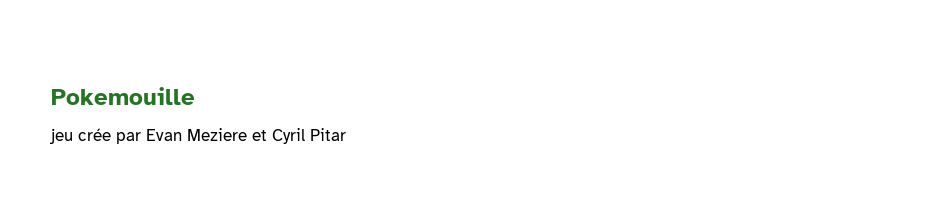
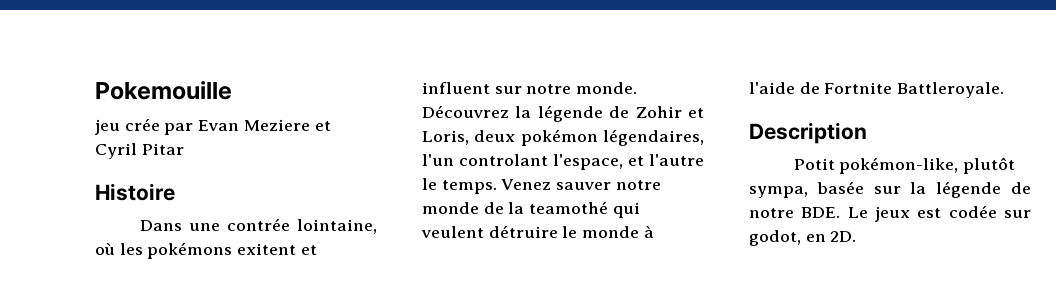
(346, 134) none -> [95,183,175,201] [139,218,377,234] [95,242,317,259] [422,82,638,94] [422,105,704,122] [422,129,704,146] [422,154,704,170] [422,178,661,194] [422,201,640,218] [421,225,654,238] [749,82,1005,98] [749,122,867,144] [793,157,1015,174] [749,181,1031,198] [749,205,1031,222] [749,230,857,246] // Histoire // Dans une contrée lointaine, où les pokémons exitent et influent sur notre monde. Découvrez la légende de Zohir et Loris, deux pokémon légendaires, l'un controlant l'espace, et l'autre le temps. Venez sauver notre monde de la teamothé qui veulent détruire le monde à l'aide de Fortnite Battleroyale. // Description // Potit pokémon-like, plutôt sympa, basée sur la légende de notre BDE. Le jeux est codée sur godot, en 2D.

